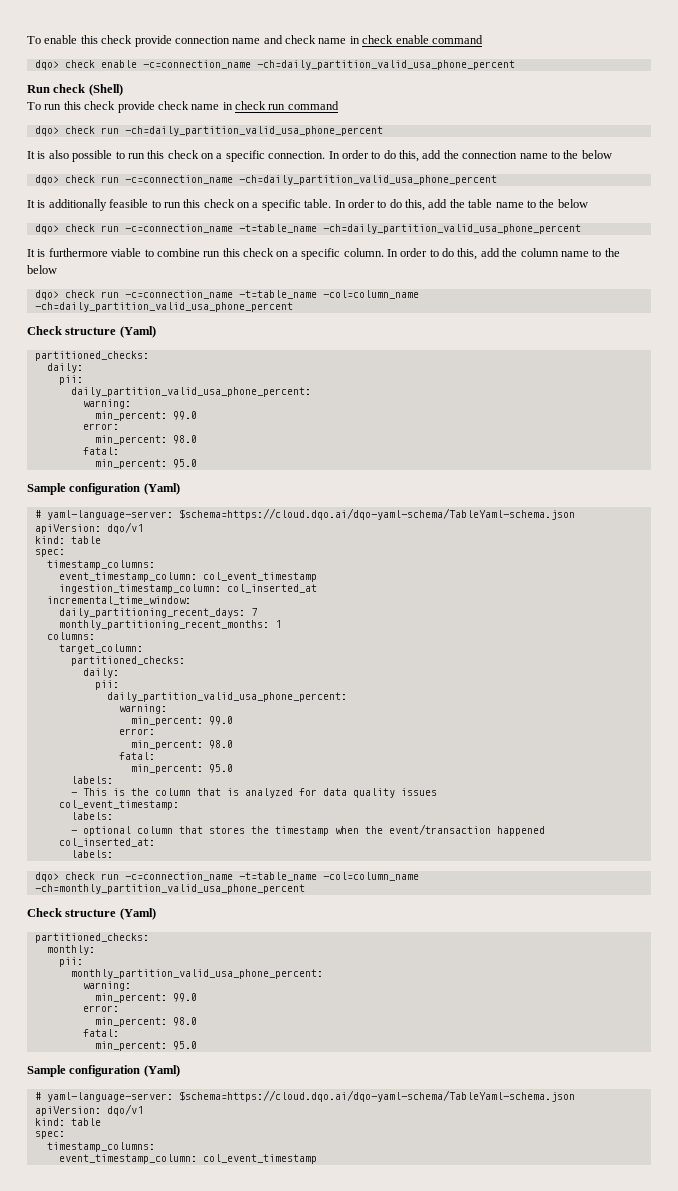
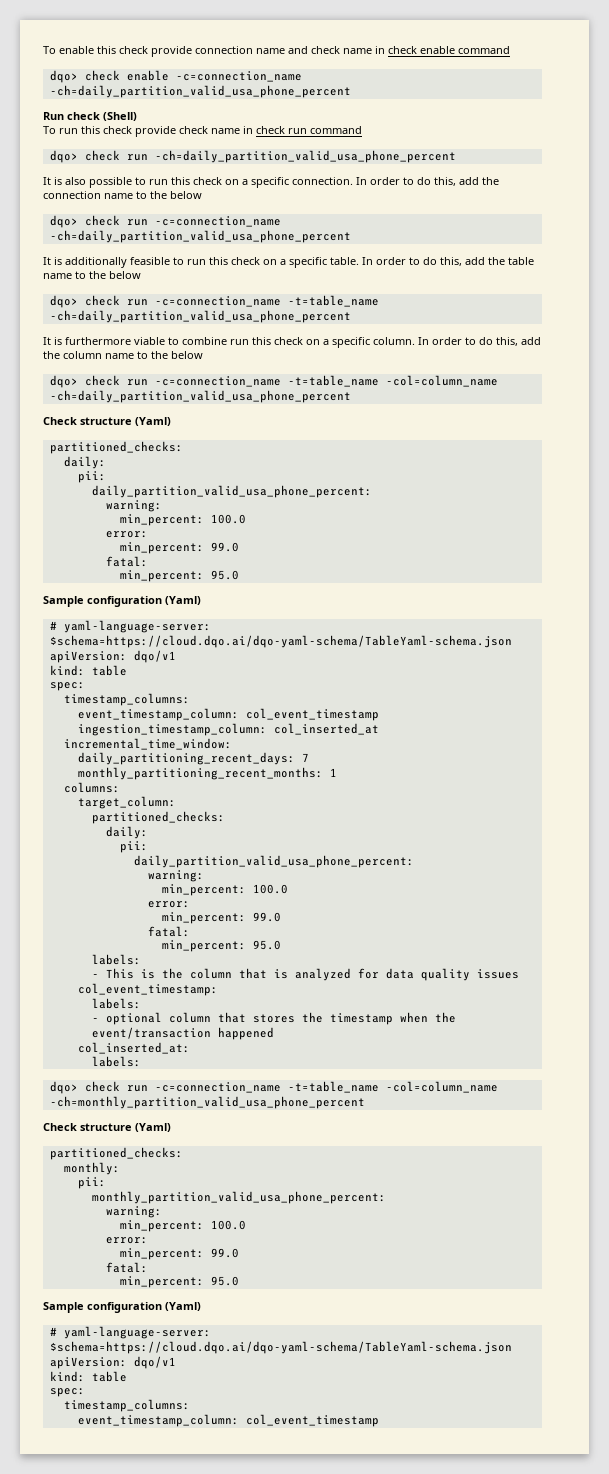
[172,411,197,420] [82,423,119,430] [94,435,197,445] 99.0 // error: // min_percent: 98.0 -> [210,514,246,524] [105,531,148,538] [119,542,239,554] 100.0 // error: // min_percent: 99.0
[208,716,233,725] [118,728,155,735] [130,740,233,750] 99.0 // error: // min_percent: 98.0 -> [252,884,288,894] [147,901,190,908] [161,912,281,924] 100.0 // error: // min_percent: 99.0
[172,993,197,1002] [82,1005,119,1012] [94,1017,197,1027] 99.0 // error: // min_percent: 98.0 -> [210,1220,246,1230] [105,1237,148,1244] [119,1248,239,1260] 100.0 // error: // min_percent: 99.0

